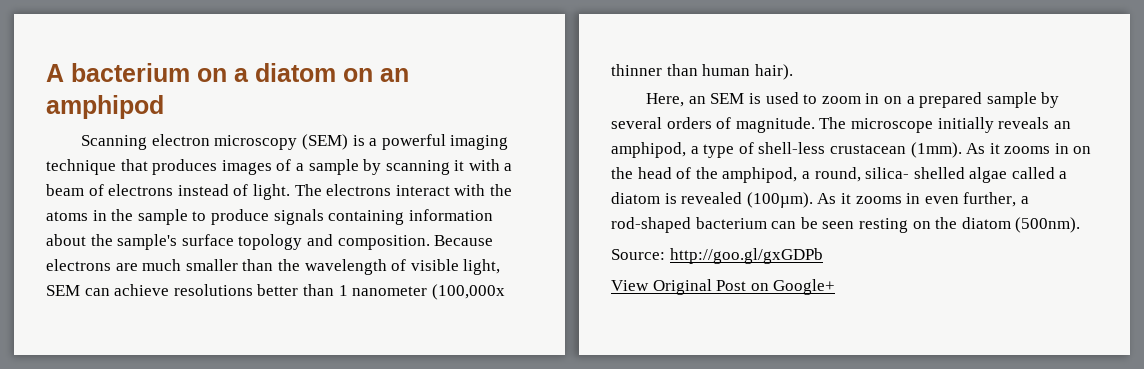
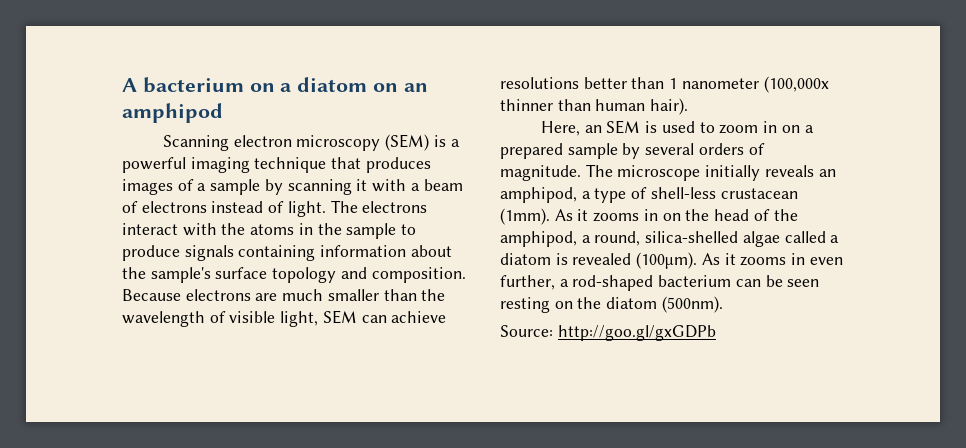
[865,167,965,179] silica- shelled -> [645,231,739,243] silica-shelled
[611,279,836,295] // View Original Post on Google+ -> (716, 333) none

